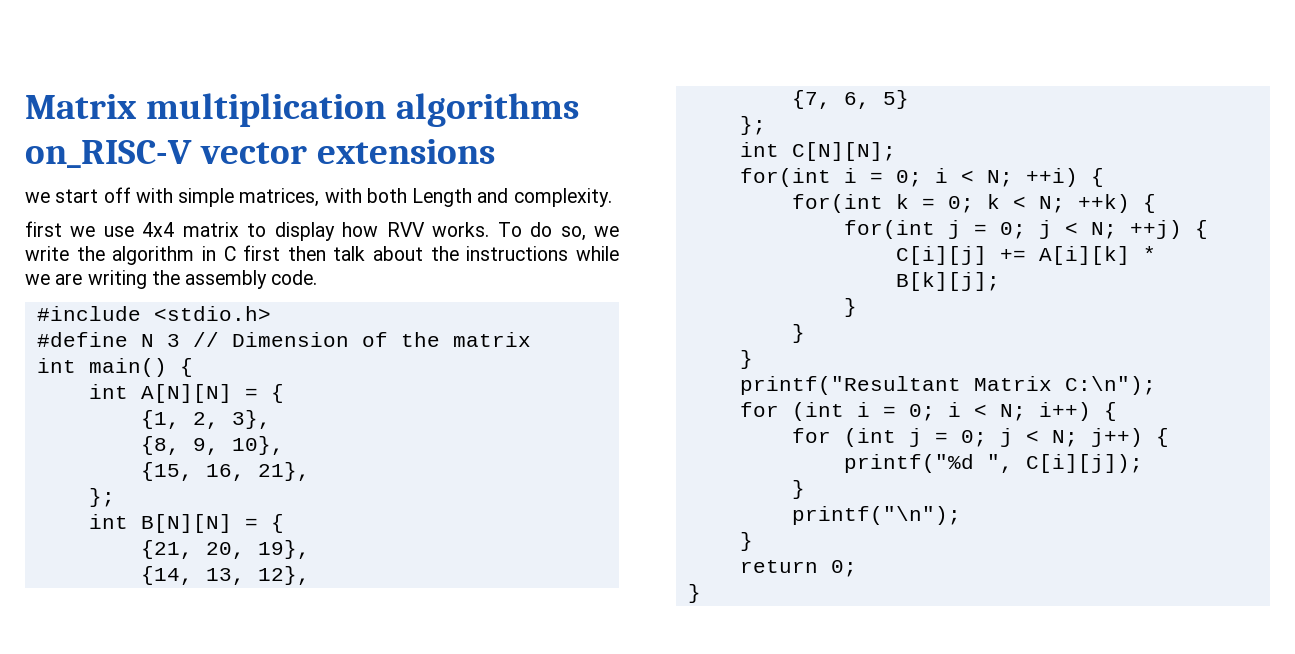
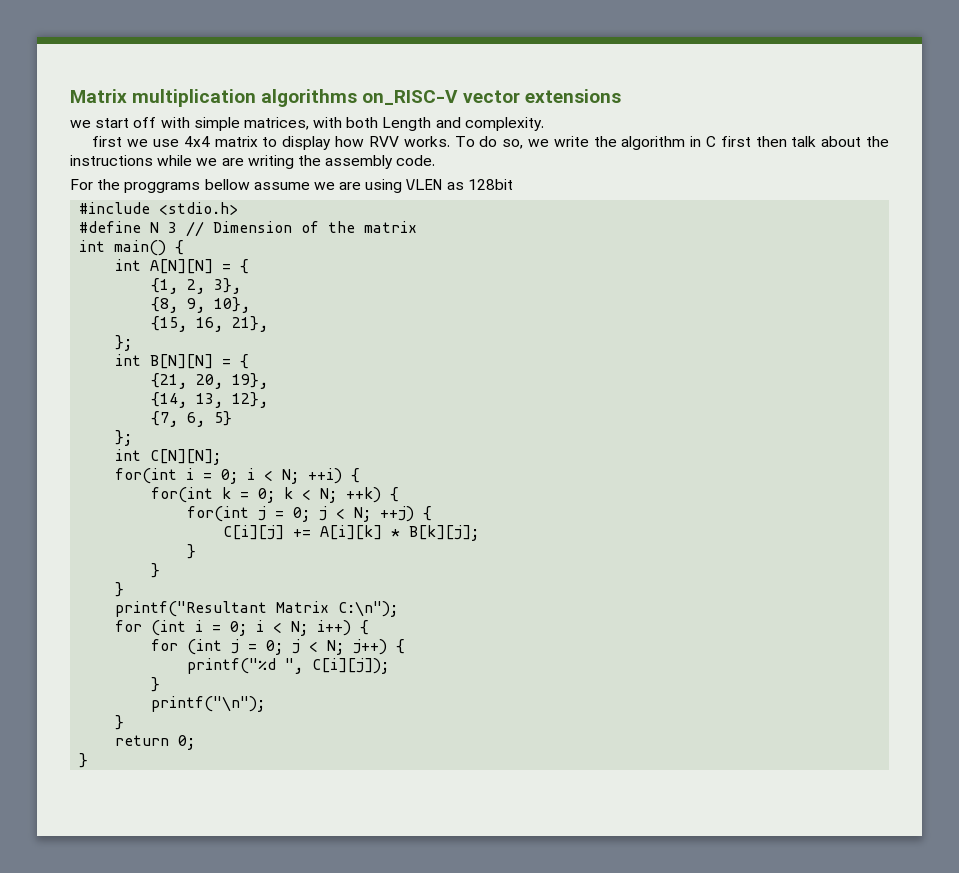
(318, 277) none -> [70,179,513,193] // For the proggrams bellow assume we are using VLEN as 128bit

